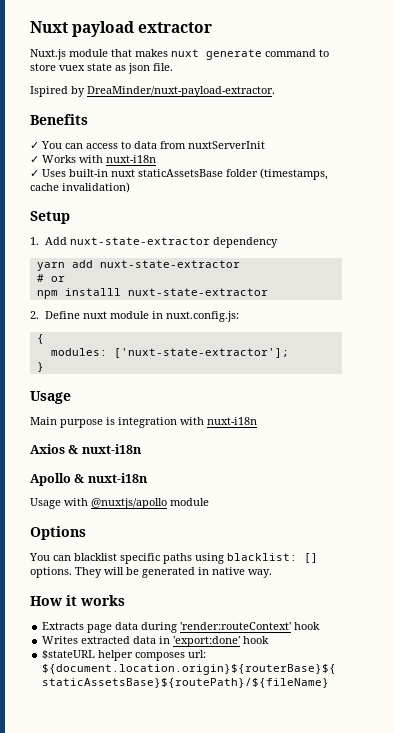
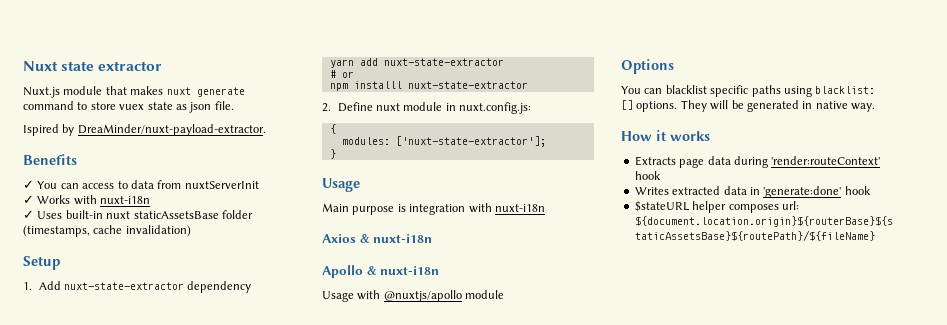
[72,21,135,37] payload -> [61,61,95,71] state
[173,636,241,647] 'export:done' -> [763,186,842,198] 'generate:done'

